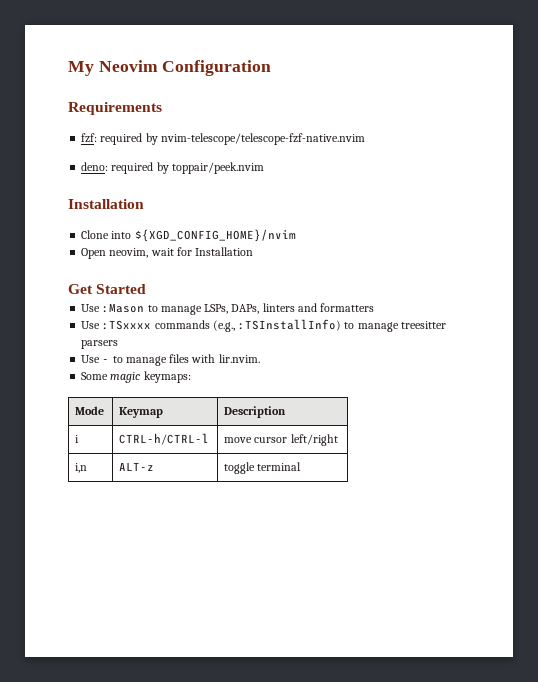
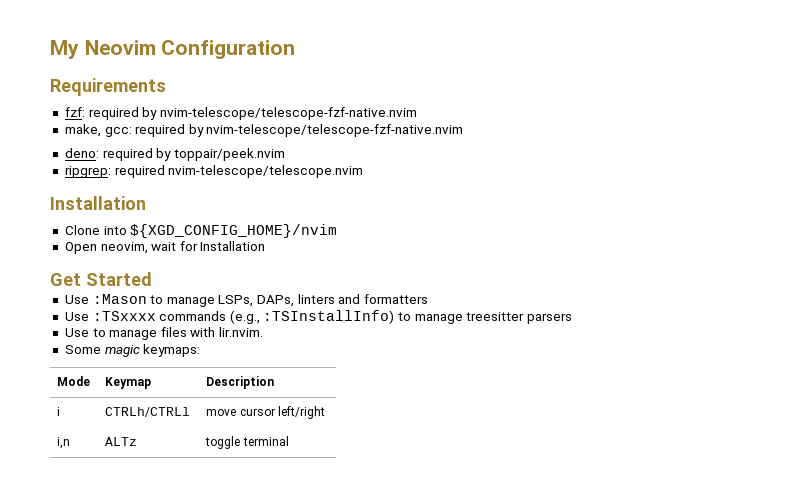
(365, 139) none -> [64,124,464,137] // make, gcc: required by nvim-telescope/telescope-fzf-native.nvim
(264, 168) none -> [64,165,364,178] // ripgrep: required nvim-telescope/telescope.nvim
[102,359,110,363] - -> (89, 332) none
[119,433,210,445] CTRL-h/CTRL-l -> [105,407,191,417] CTRLh/CTRLl
[119,462,155,471] ALT-z -> [105,437,138,446] ALTz

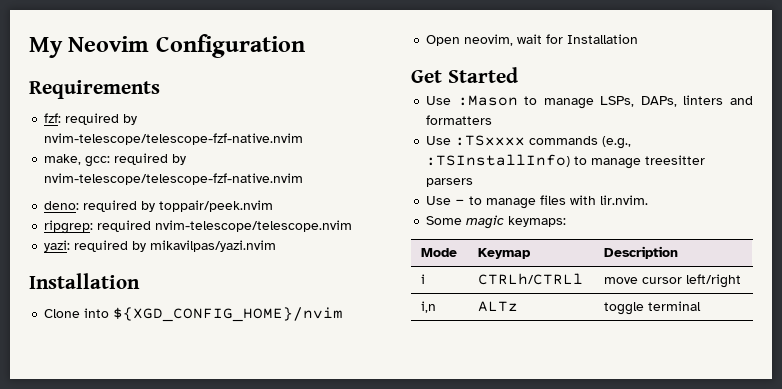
(364, 171) none -> [44,240,277,252] // yazi: required by mikavilpas/yazi.nvim
(89, 332) none -> [455,199,466,205] -

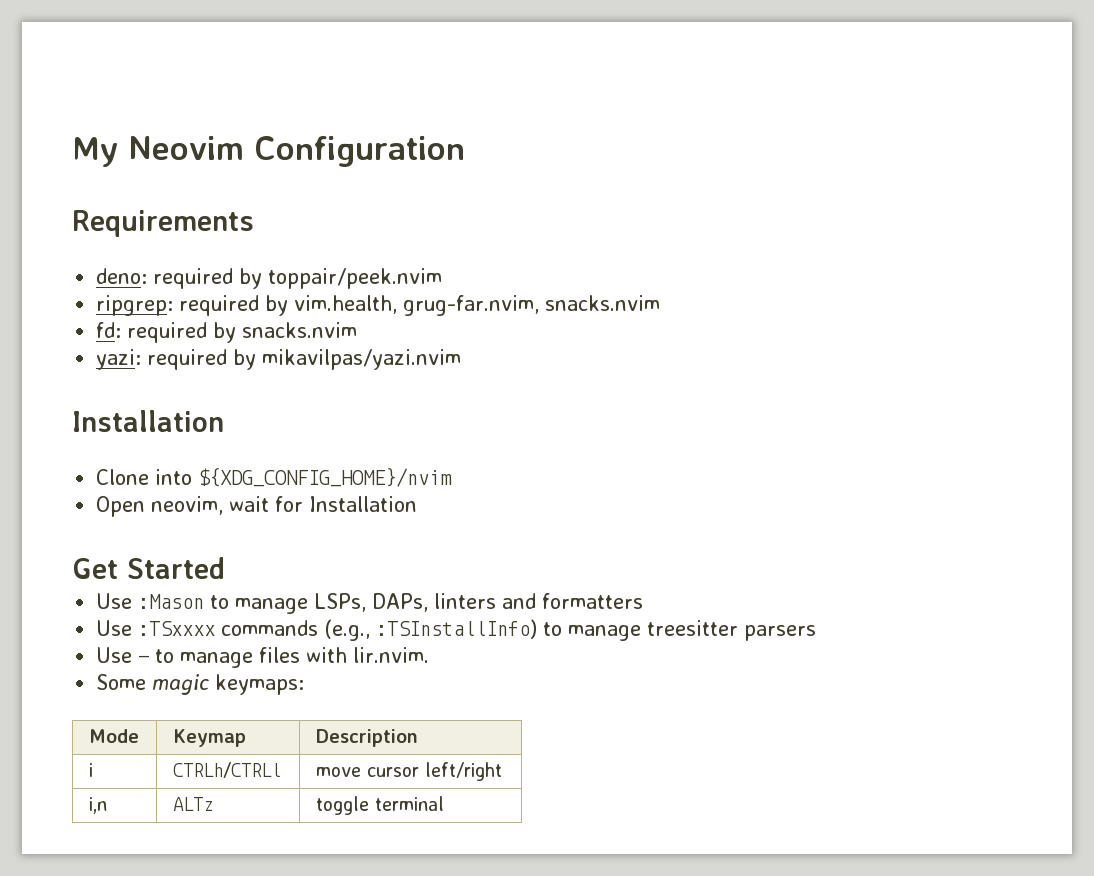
[44,113,138,125] [44,133,304,145] [44,153,187,167] [44,173,304,185] // fzf: required by nvim-telescope/telescope-fzf-native.nvim // make, gcc: required by nvim-telescope/telescope-fzf-native.nvim -> (254, 223) none
[155,220,353,232] nvim-telescope/telescope.nvim -> [265,295,661,316] [96,322,358,343] by vim.health, grug-far.nvim, snacks.nvim // fd: required by snacks.nvim
[113,307,344,322] ${XGD_CONFIG_HOME}/nvim -> [198,467,453,487] ${XDG_CONFIG_HOME}/nvim

